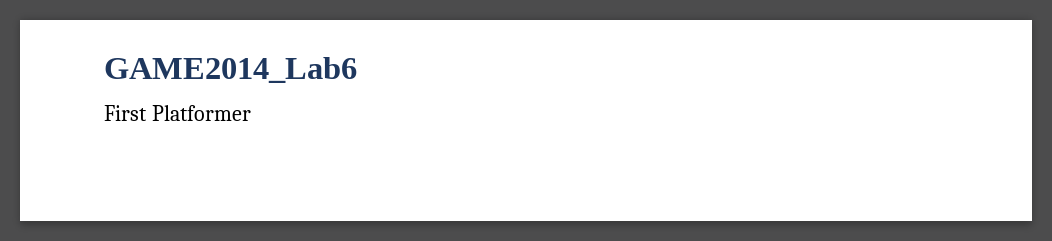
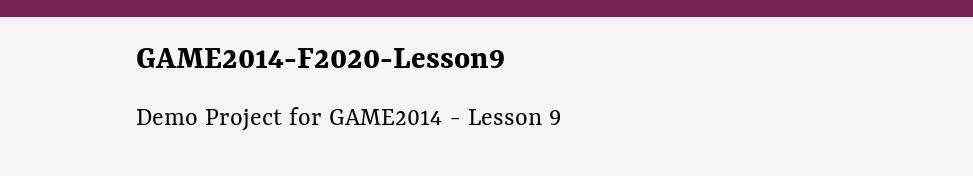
[104,57,357,83] [104,105,251,121] GAME2014_Lab6 // First Platformer -> [136,48,505,68] [136,107,561,131] GAME2014-F2020-Lesson9 // Demo Project for GAME2014 - Lesson 9

